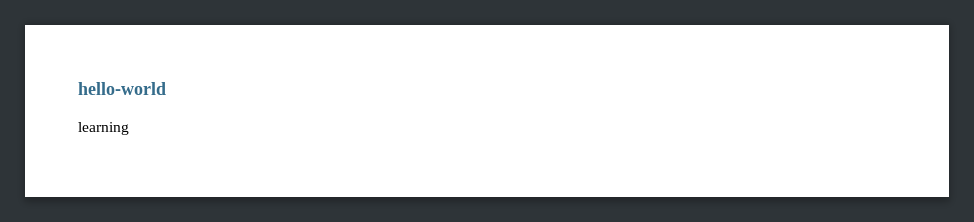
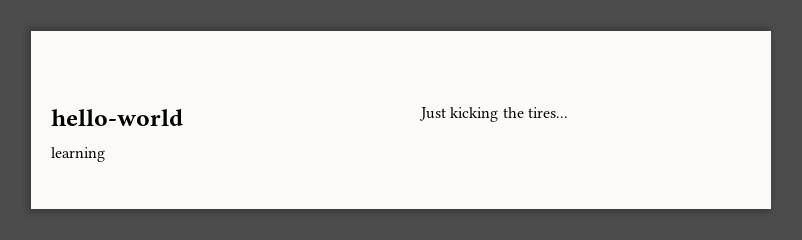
(129, 128) none -> [419,107,568,122] // Just kicking the tires...

